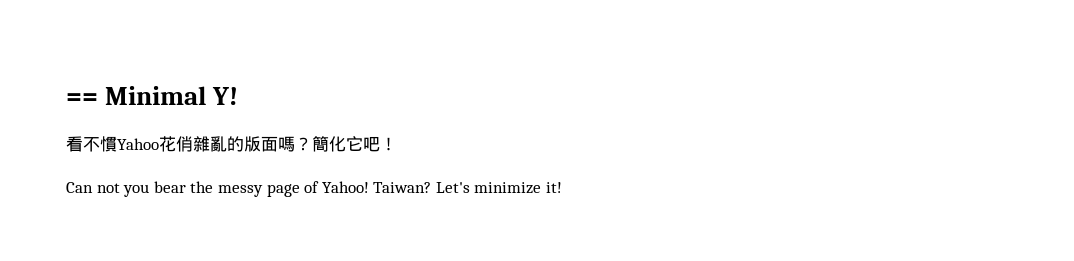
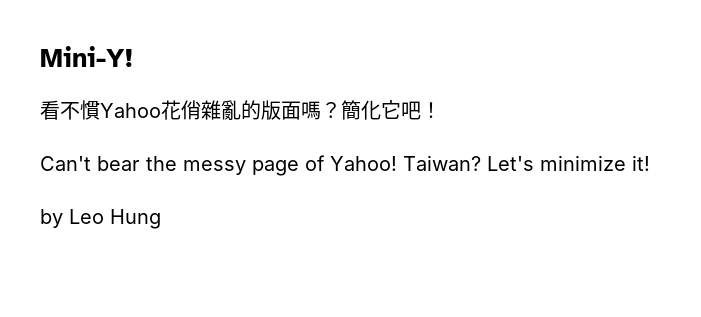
[66,86,239,105] == Minimal Y! -> [40,46,133,67] Mini-Y!
[66,182,150,197] Can not you -> [40,156,91,171] Can't
(563, 187) none -> [40,209,161,229] // by Leo Hung

